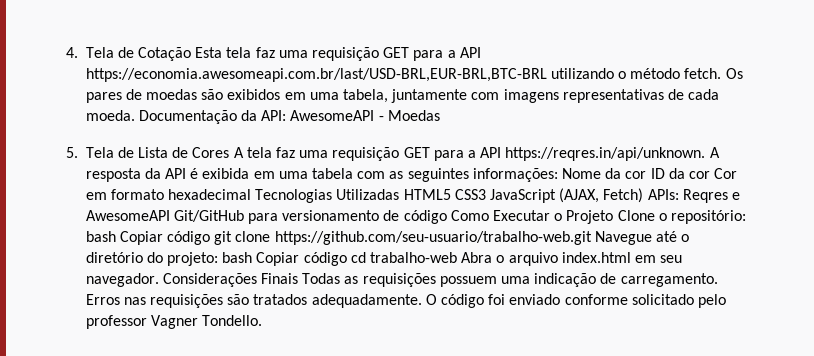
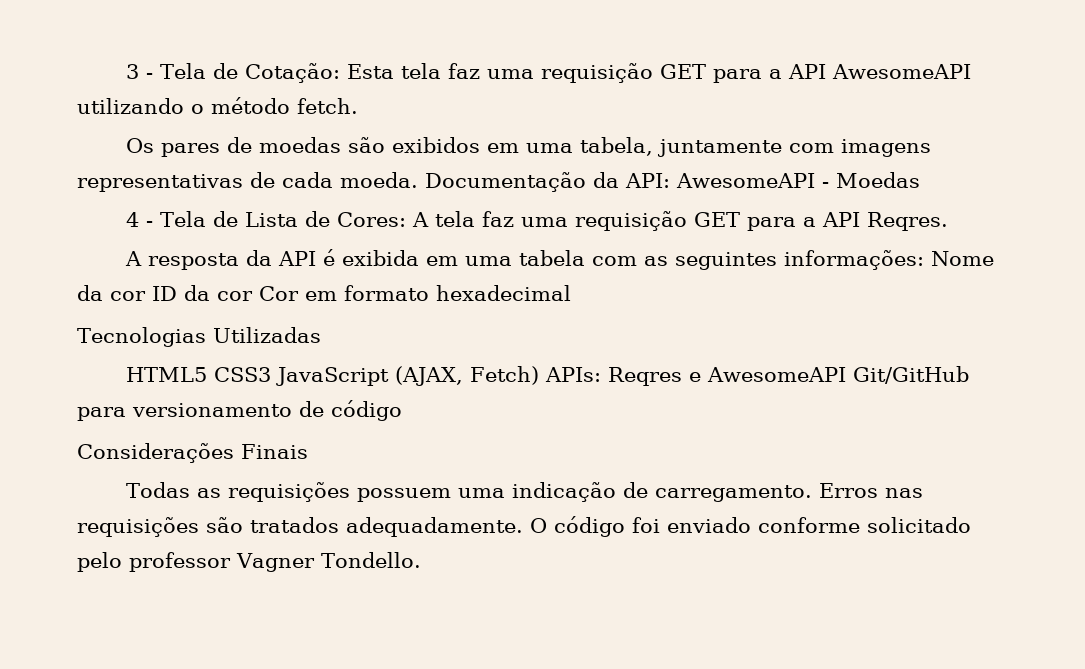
[66,47,192,61] 4. Tela de Cotação -> [125,63,340,83] 3 - Tela de Cotação:
[85,68,547,82] https://economia.awesomeapi.com.br/last/USD-BRL,EUR-BRL,BTC-BRL -> [831,64,971,79] AwesomeAPI
(722, 73) none -> (358, 106) //
[66,147,78,158] 5. -> [125,212,153,227] 4 -
[192,147,230,158] Cores -> [336,212,406,227] Cores:
[505,147,706,161] https://reqres.in/api/unknown. -> [866,212,948,231] Reqres. //
(252, 194) none -> (571, 293) //
(400, 194) none -> (321, 335) //
[450,210,746,224] [85,231,690,245] [85,252,683,266] [85,273,159,287] Como Executar o Projeto Clone o repositório: bash Copiar código git clone https://github.com/seu-usuario/trabalho-web.git Navegue até o diretório do projeto: bash Copiar código cd trabalho-web Abra o arquivo index.html em seu navegador. -> (402, 410) //
(299, 278) none -> (308, 451) //

